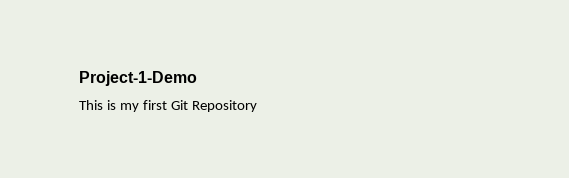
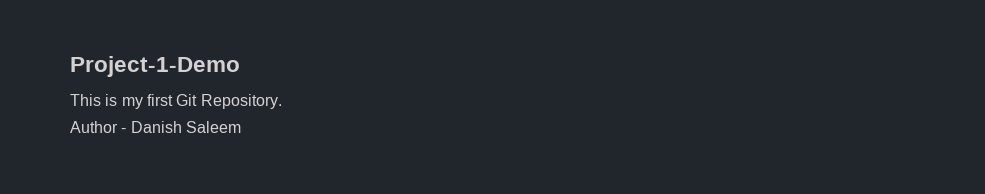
[191,100,257,112] Repository -> [200,94,282,109] [70,121,241,133] Repository. // Author - Danish Saleem

